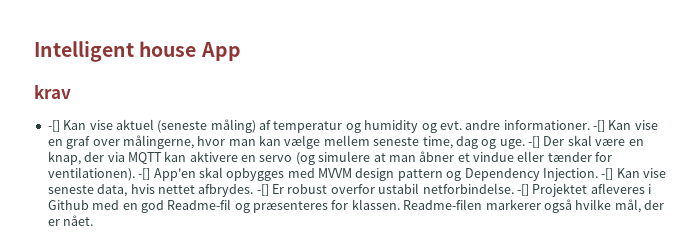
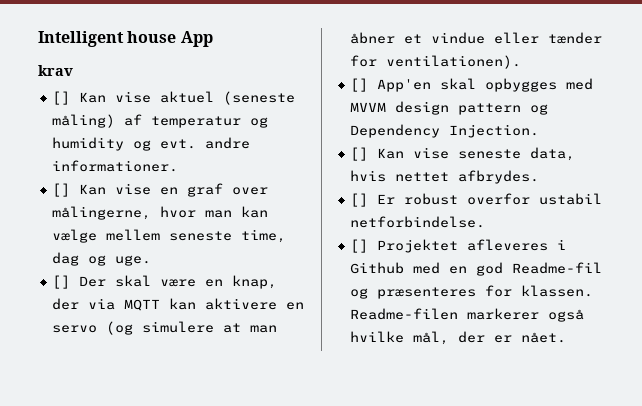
[47,120,60,132] -[] -> [52,91,71,105] []
[593,120,605,132] -[] -> [52,183,71,197] // []
[528,136,540,148] -[] -> [52,275,71,289] // []
[138,168,151,180] -[] -> [350,78,369,92] // []
[601,168,614,180] -[] -> [350,147,369,161] // []
[256,184,269,196] -[] -> [350,193,369,207] // []
[516,184,529,196] -[] -> [350,239,369,253] // []

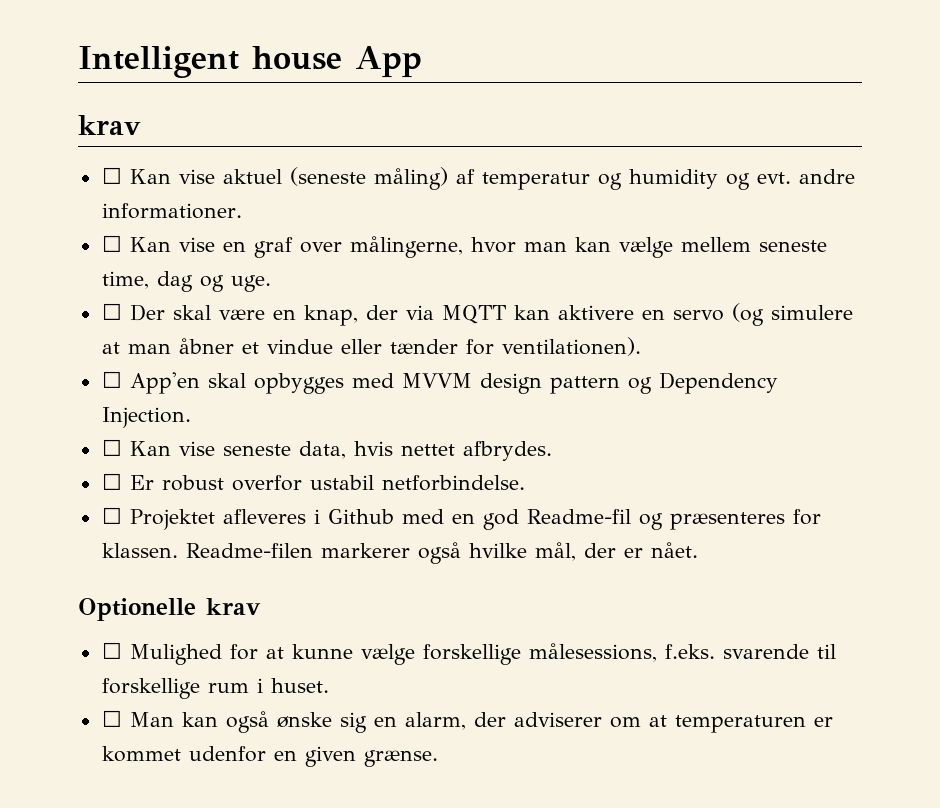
[52,91,71,105] [] -> [101,167,122,184] ☐
[52,183,71,197] [] -> [101,235,122,252] ☐
[52,275,71,289] [] -> [101,303,122,320] ☐
[350,78,369,92] [] -> [101,371,122,388] ☐
[350,147,369,161] [] -> [101,439,122,456] ☐
[350,193,369,207] [] -> [101,473,122,490] ☐
[350,239,369,253] [] -> [101,507,122,524] ☐
(567, 337) none -> [78,598,261,621] [101,642,836,665] [101,678,329,699] [101,710,833,733] [101,746,438,767] // Optionelle krav // ☐ Mulighed for at kunne vælge forskellige målesessions, f.eks. svarende til forskellige rum i huset. // ☐ Man kan også ønske sig en alarm, der adviserer om at temperaturen er kommet udenfor en given grænse.

